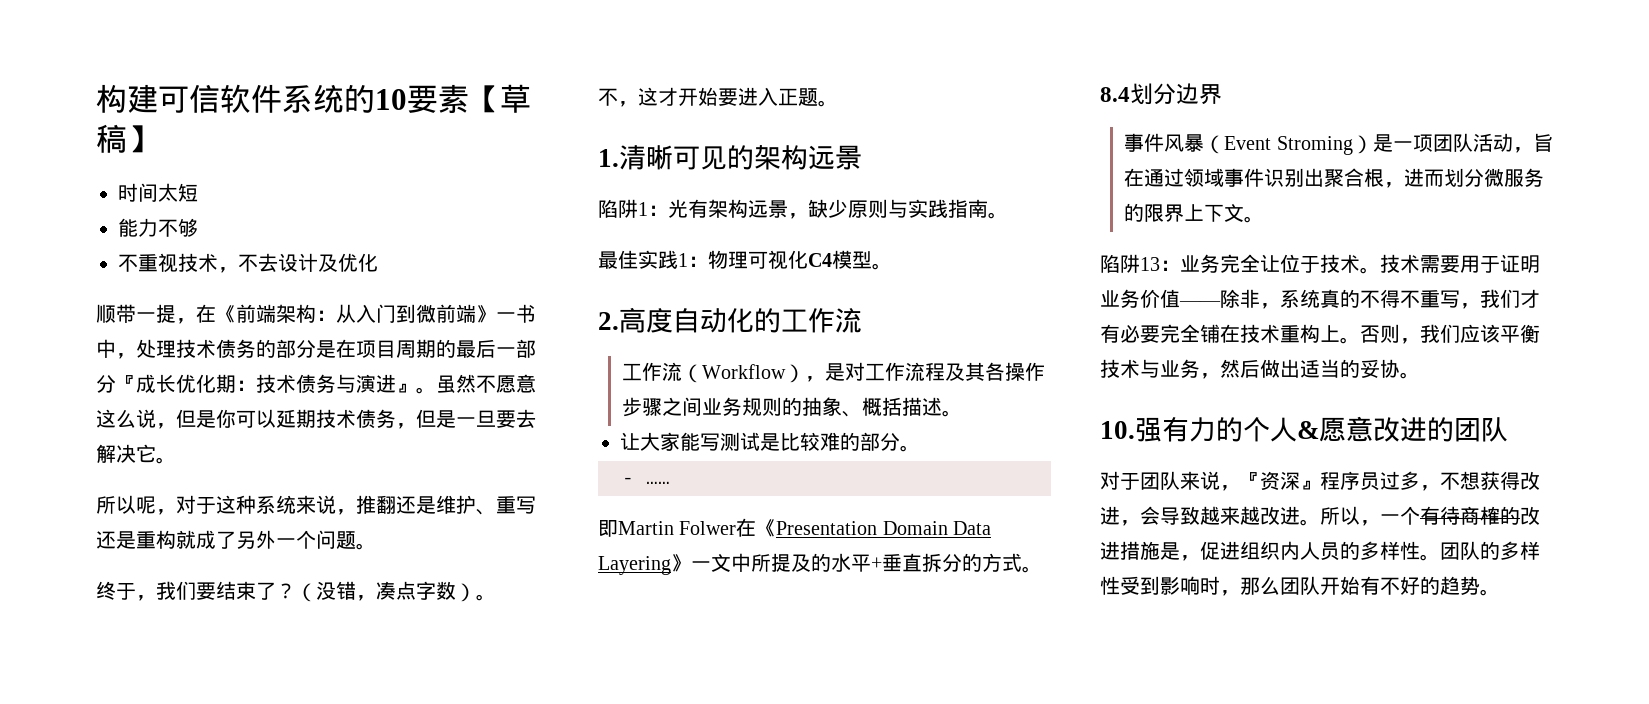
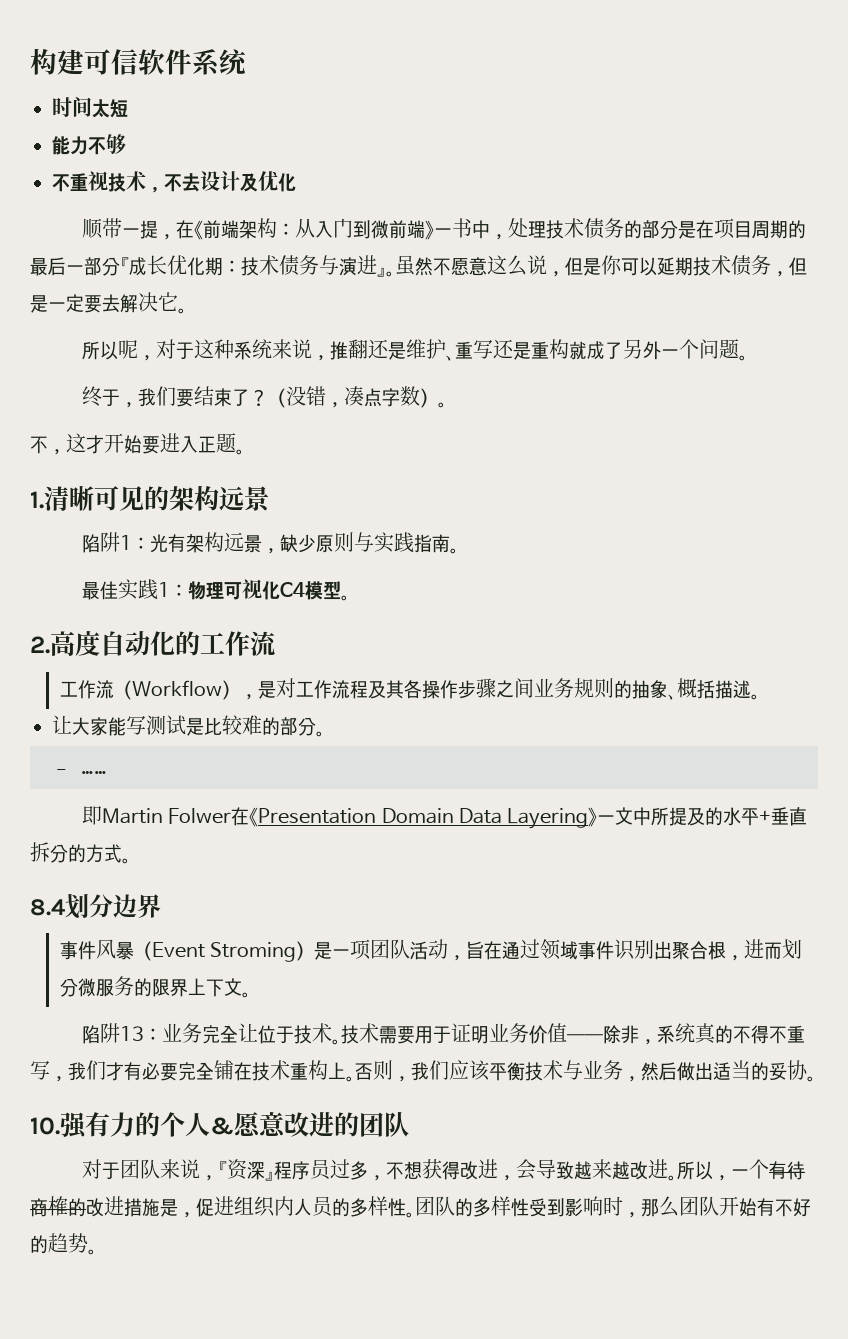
[344,84,531,114] [96,124,158,153] 的10要素【草稿】 -> (247, 62) none
[476,410,496,427] 旦 -> [66,294,84,312] 定

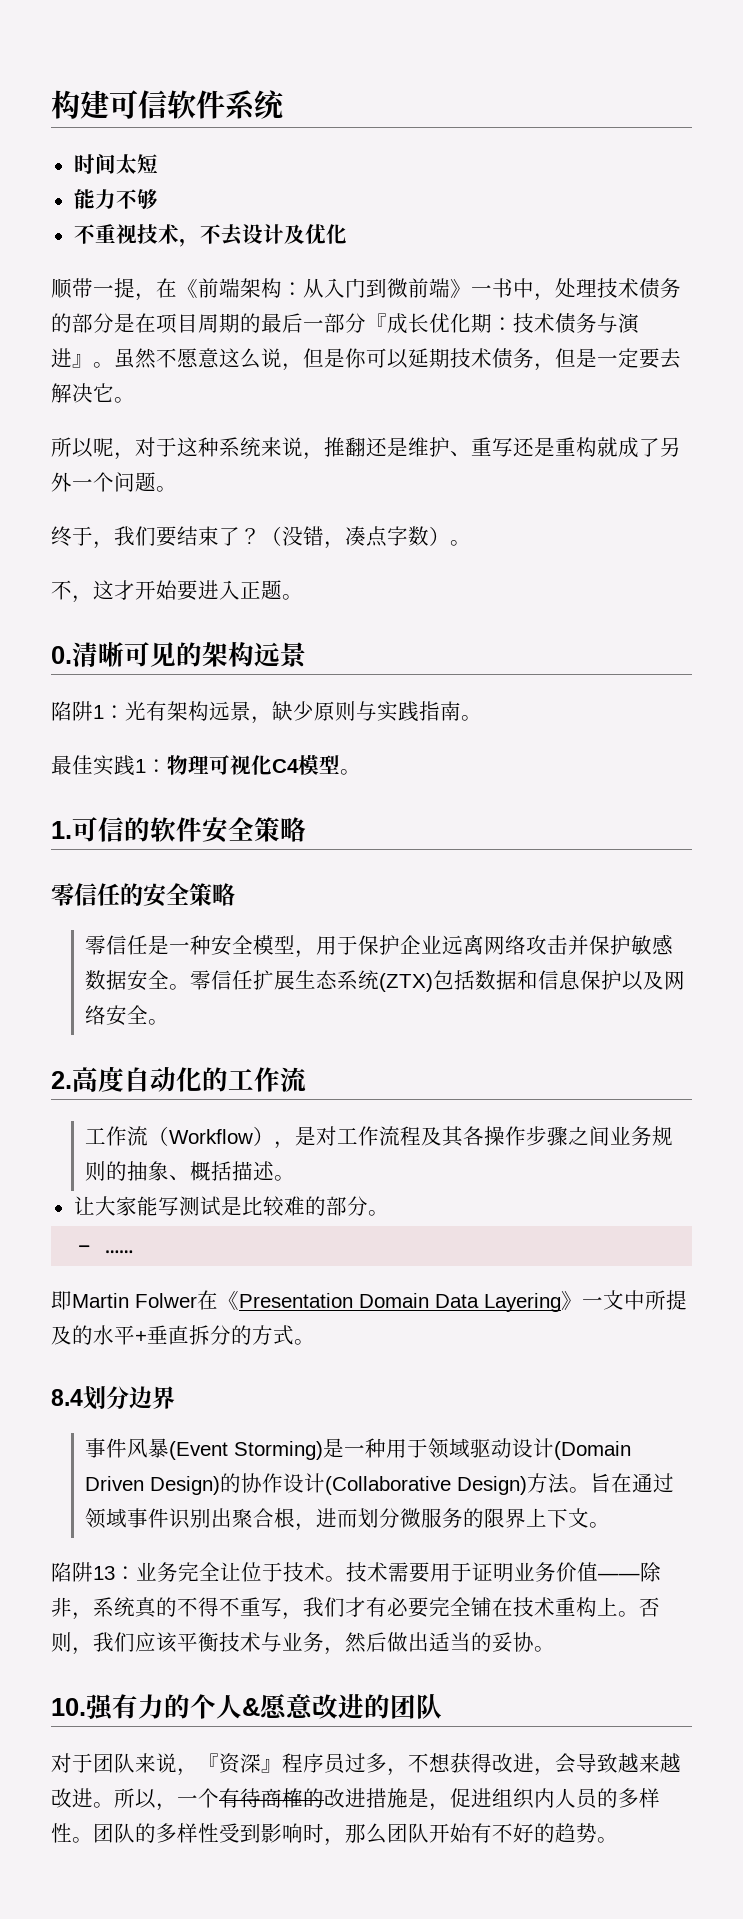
[30,491,44,509] 1. -> [51,646,72,664] 0.
(350, 598) none -> [51,817,306,843] [51,883,235,907] [85,934,674,958] [85,970,686,992] [85,1005,170,1026] // 1.可信的软件安全策略 // 零信任的安全策略 // 零信任是一种安全模型，用于保护企业远离网络攻击并保护敏感数据安全。零信任扩展生态系统(ZTX)包括数据和信息保护以及网络安全。
[133,939,467,962] （Event Stroming）是一项团队活动， -> [169,1438,632,1460] [85,1473,591,1495] (Event Storming)是一种用于领域驱动设计(Domain Driven Design)的协作设计(Collaborative Design)方法。

